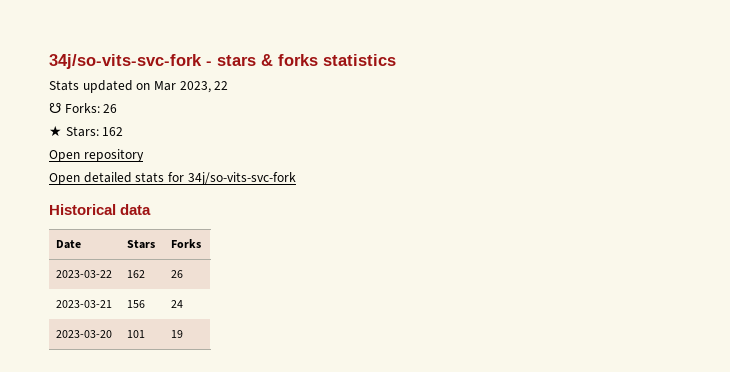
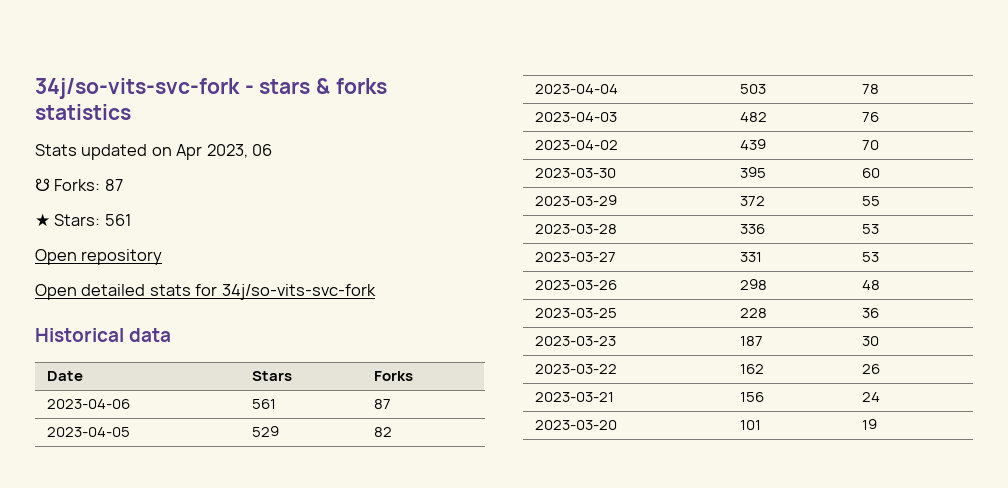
[153,81,229,93] Mar 2023, 22 -> [176,144,273,160] Apr 2023, 06
[103,104,118,113] 26 -> [104,179,123,191] 87
[102,127,124,136] 162 -> [104,214,131,226] 561
(202, 243) none -> [46,399,130,409] [251,399,276,409] [373,399,391,409] [46,427,130,437] [251,426,279,437] [373,427,392,437] [534,84,618,94] [739,84,766,94] [861,84,879,94] [534,112,617,122] [739,112,767,122] [861,112,879,122] [534,140,618,150] [739,139,766,150] [861,140,879,150] [534,168,616,178] [739,167,766,178] [861,168,880,178] [534,195,617,206] [739,196,765,206] [861,196,880,206] [534,224,617,234] [739,224,765,234] [861,224,879,234] [534,252,616,262] [739,252,762,262] [861,252,879,262] [534,280,617,290] [739,279,767,290] [861,280,880,290] [534,308,617,318] [739,308,767,318] [861,308,879,318] [534,336,616,346] [739,336,763,346] [861,336,879,346] // 2023-04-06 | 561 | 87 // 2023-04-05 | 529 | 82 // 2023-04-04 | 503 | 78 // 2023-04-03 | 482 | 76 // 2023-04-02 | 439 | 70 // 2023-03-30 | 395 | 60 // 2023-03-29 | 372 | 55 // 2023-03-28 | 336 | 53 // 2023-03-27 | 331 | 53 // 2023-03-26 | 298 | 48 // 2023-03-25 | 228 | 36 // 2023-03-23 | 187 | 30

